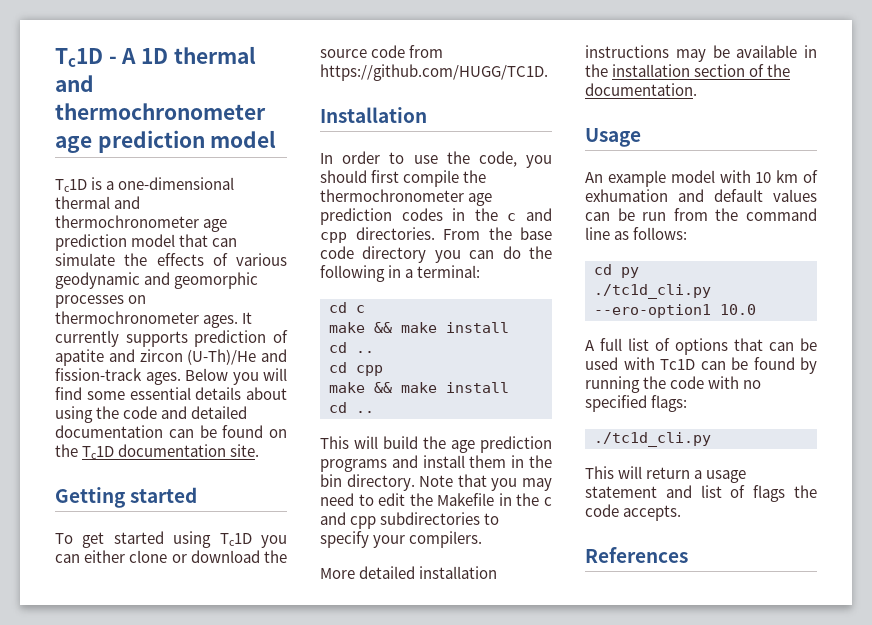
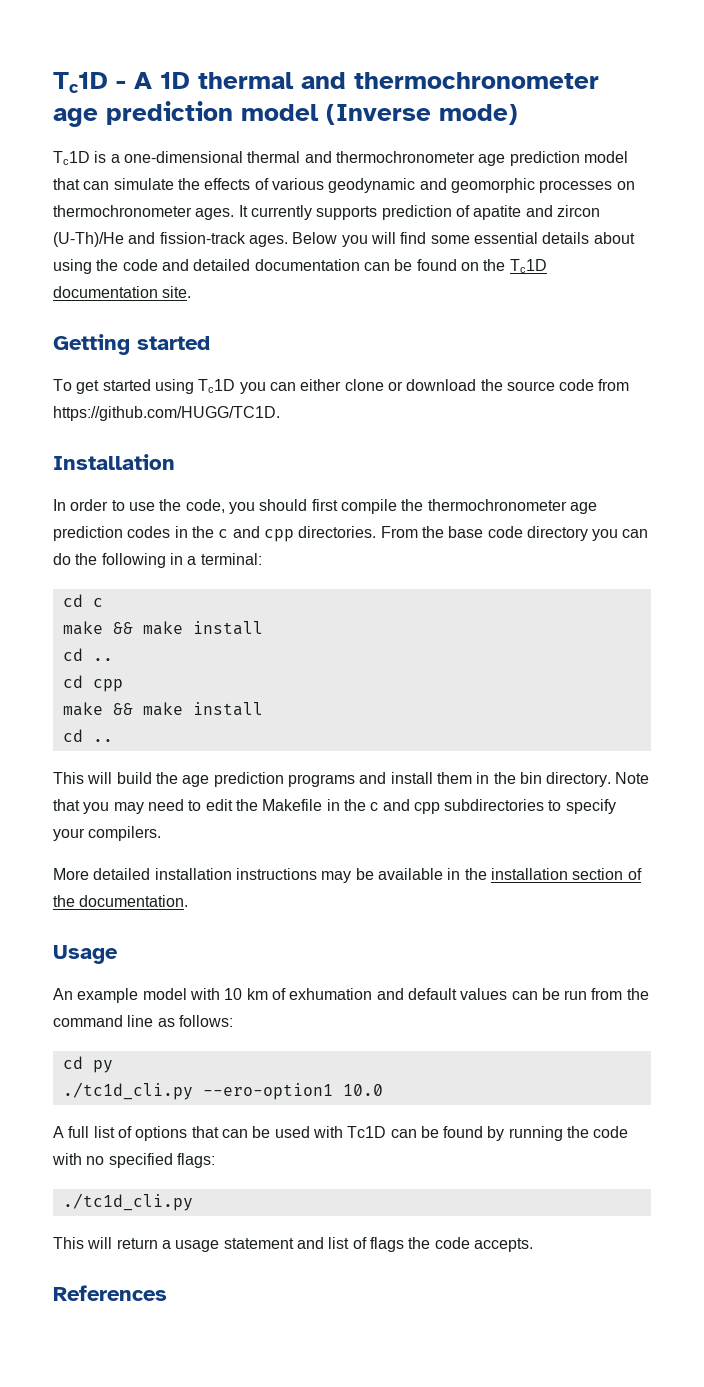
(277, 139) none -> [326,104,518,125] (Inverse mode)

